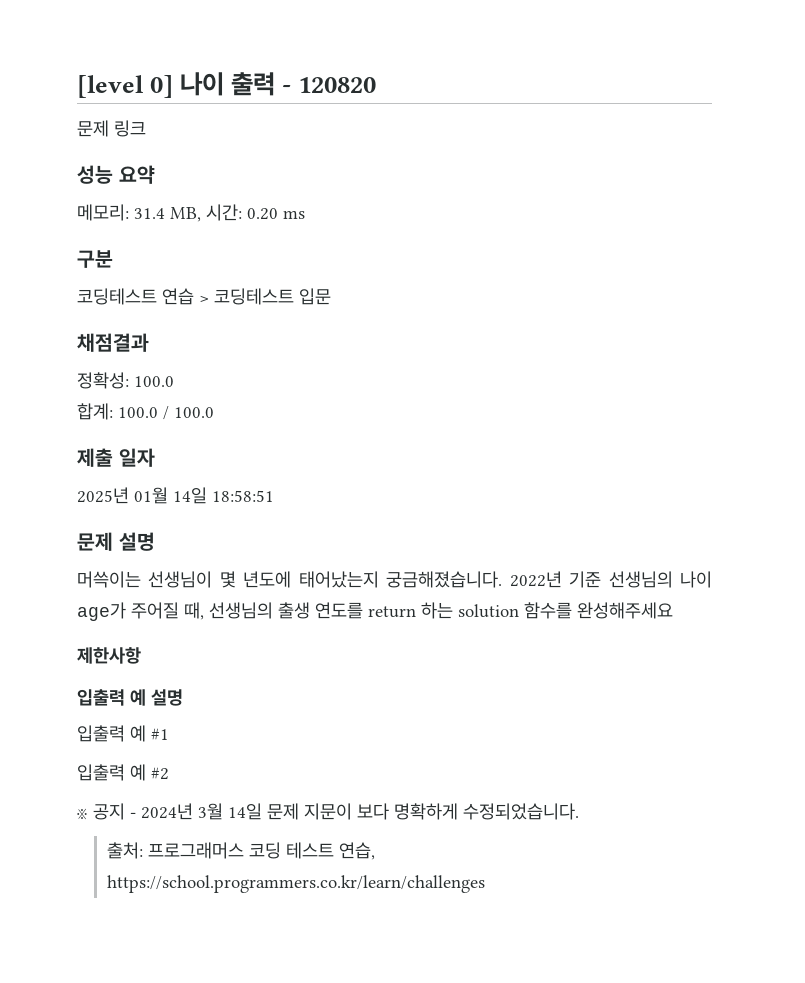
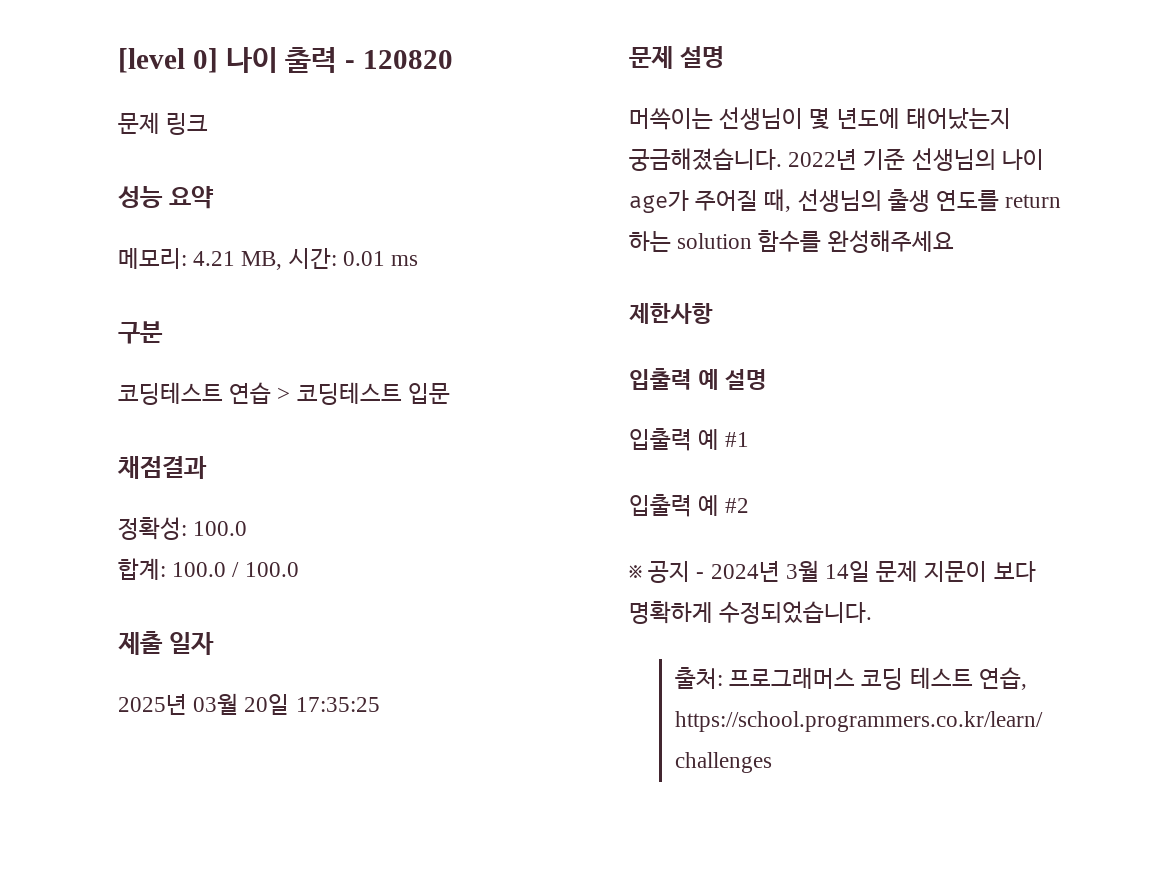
[134,208,165,219] 31.4 -> [193,251,236,266] 4.21
[247,208,278,220] 0.20 -> [342,251,385,266] 0.01
[134,487,274,504] 01월 14일 18:58:51 -> [193,693,380,715] 03월 20일 17:35:25

